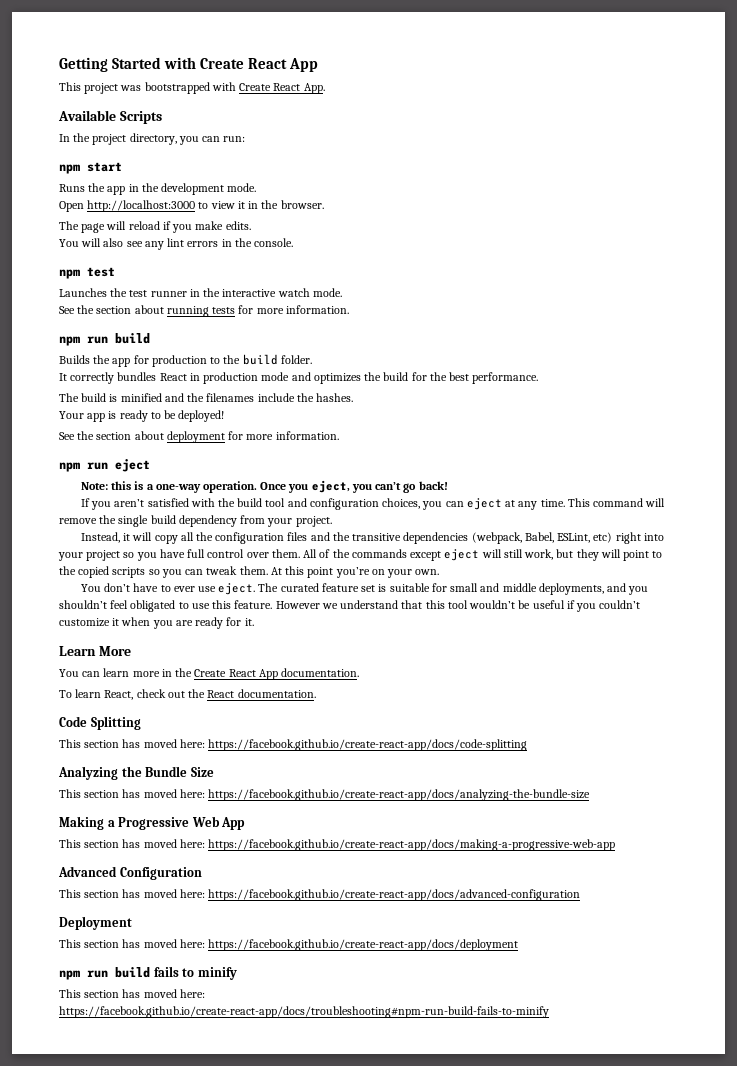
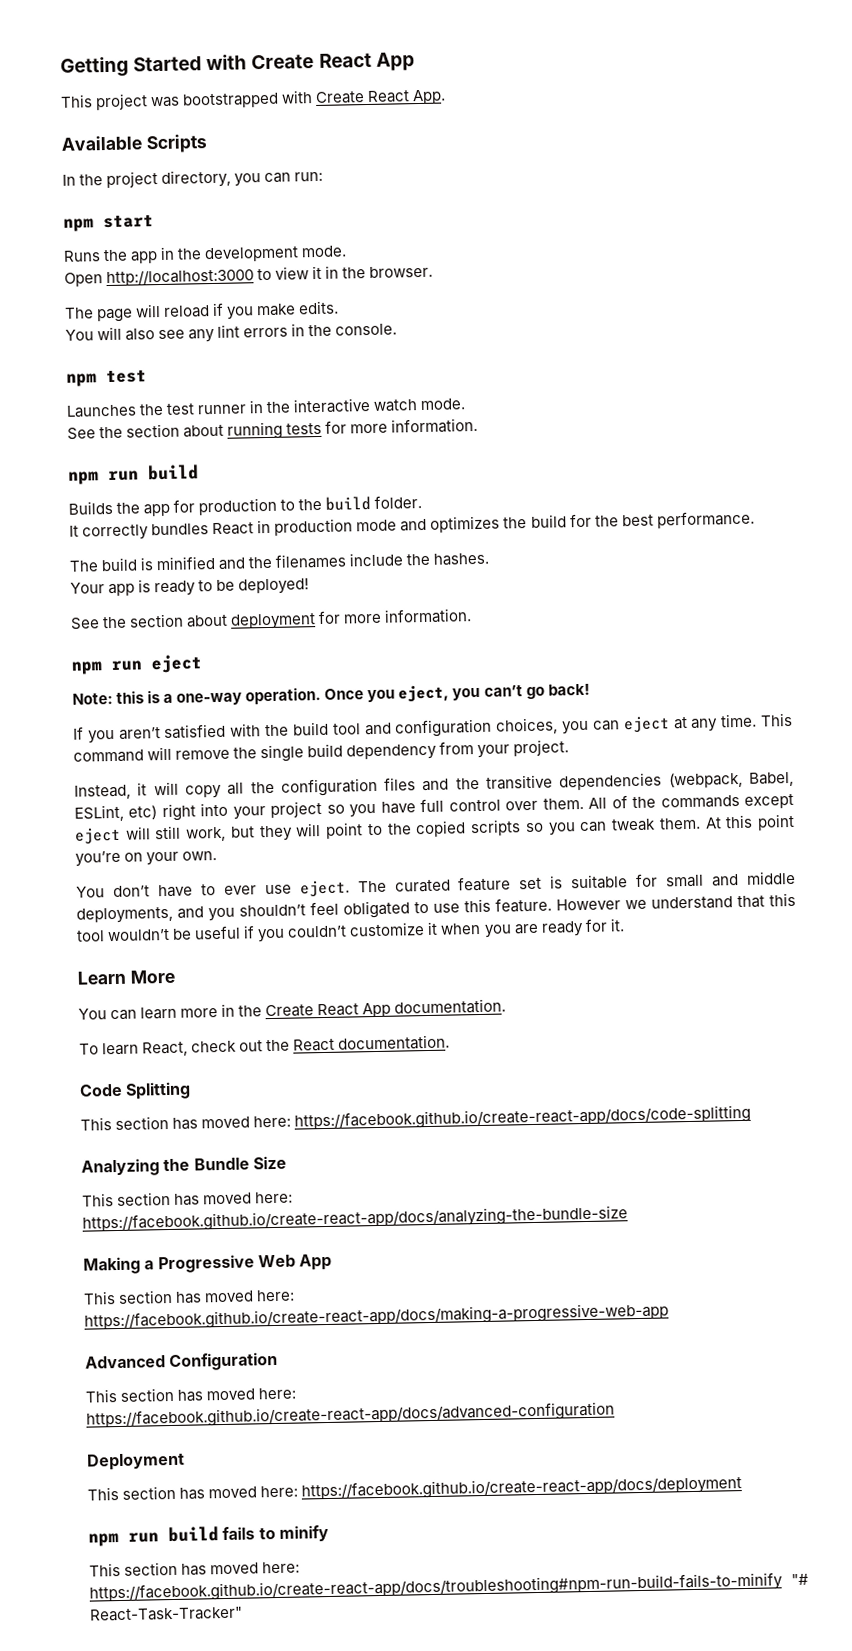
(549, 1012) none -> [791,1573,809,1586] [89,1606,243,1622] "# React-Task-Tracker"

